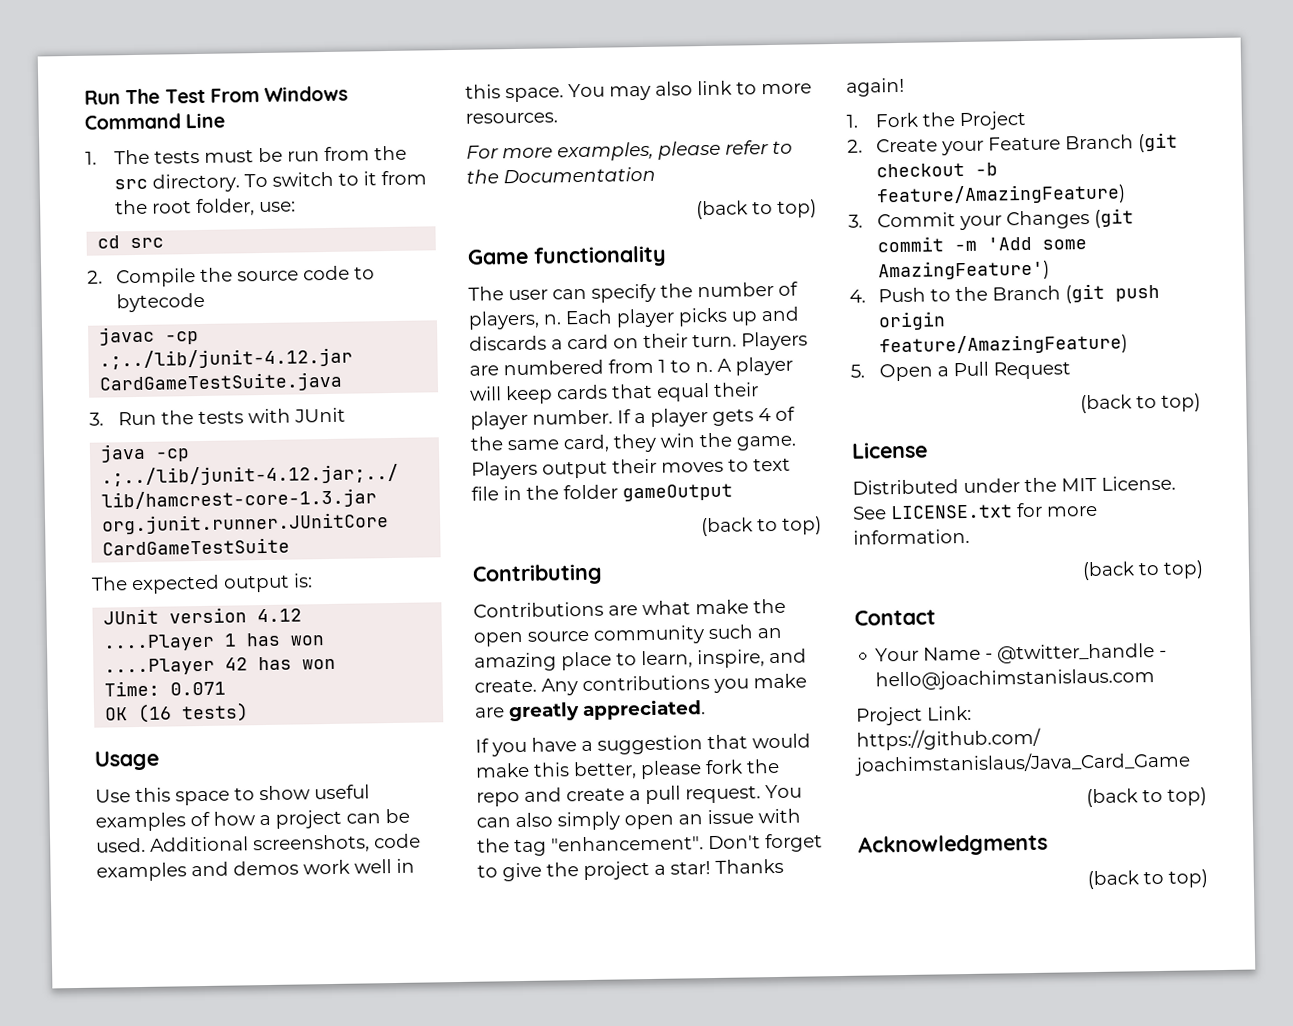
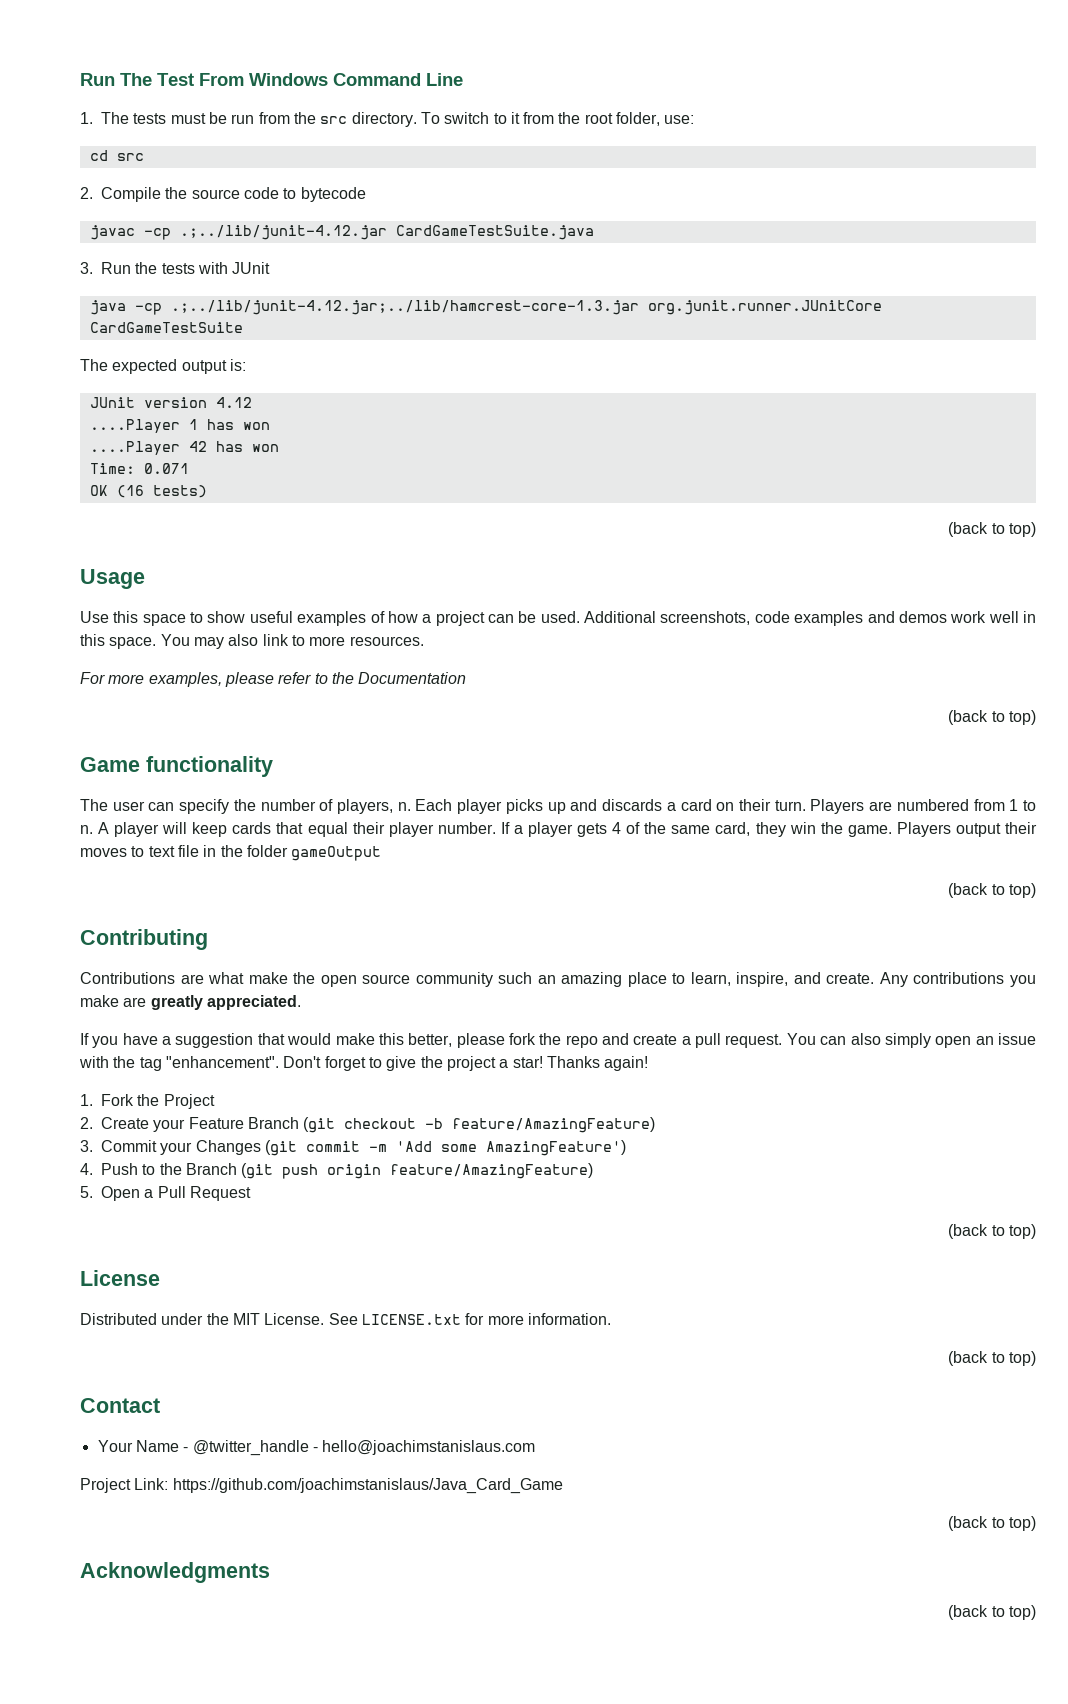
(250, 712) none -> [948,522,1036,537] // (back to top)

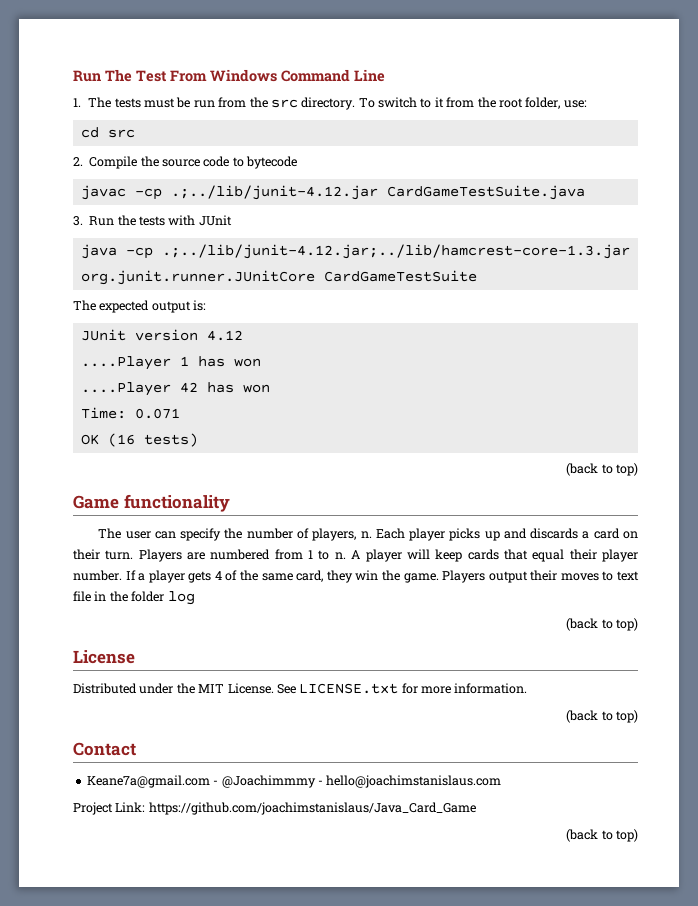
[80,569,145,589] [80,611,1037,626] [80,634,424,649] [80,672,467,687] [948,710,1036,725] // Usage // Use this space to show useful examples of how a project can be used. Additional screenshots, code examples and demos work well in this space. You may also link to more resources. // For more examples, please refer to the Documentation // (back to top) -> (638, 469) none
[291,846,382,861] [948,883,1036,898] [80,929,208,950] [80,972,1036,987] [80,995,301,1010] [80,1033,1037,1048] [79,1056,649,1071] [80,1094,215,1109] [80,1117,656,1133] [80,1140,626,1156] [80,1163,594,1179] [80,1186,251,1201] gameOutput // (back to top) // Contributing // Contributions are what make the open source community such an amazing place to learn, inspire, and create. Any contributions you make are greatly appreciated. // If you have a suggestion that would make this better, please fork the repo and create a pull request. You can also simply open an issue with the tag "enhancement". Don't forget to give the project a star! Thanks again! // 1. Fork the Project // 2. Create your Feature Branch (git checkout -b feature/AmazingFeature) // 3. Commit your Changes (git commit -m 'Add some AmazingFeature') // 4. Push to the Branch (git push origin feature/AmazingFeature) // 5. Open a Pull Request -> [167,591,195,605] log
[97,1440,309,1456] Your Name - @twitter_handle -> [86,775,316,788] Keane7a@gmail.com - @Joachimmmy
[80,1562,270,1583] [948,1605,1036,1620] // Acknowledgments // (back to top) -> (638, 835) none

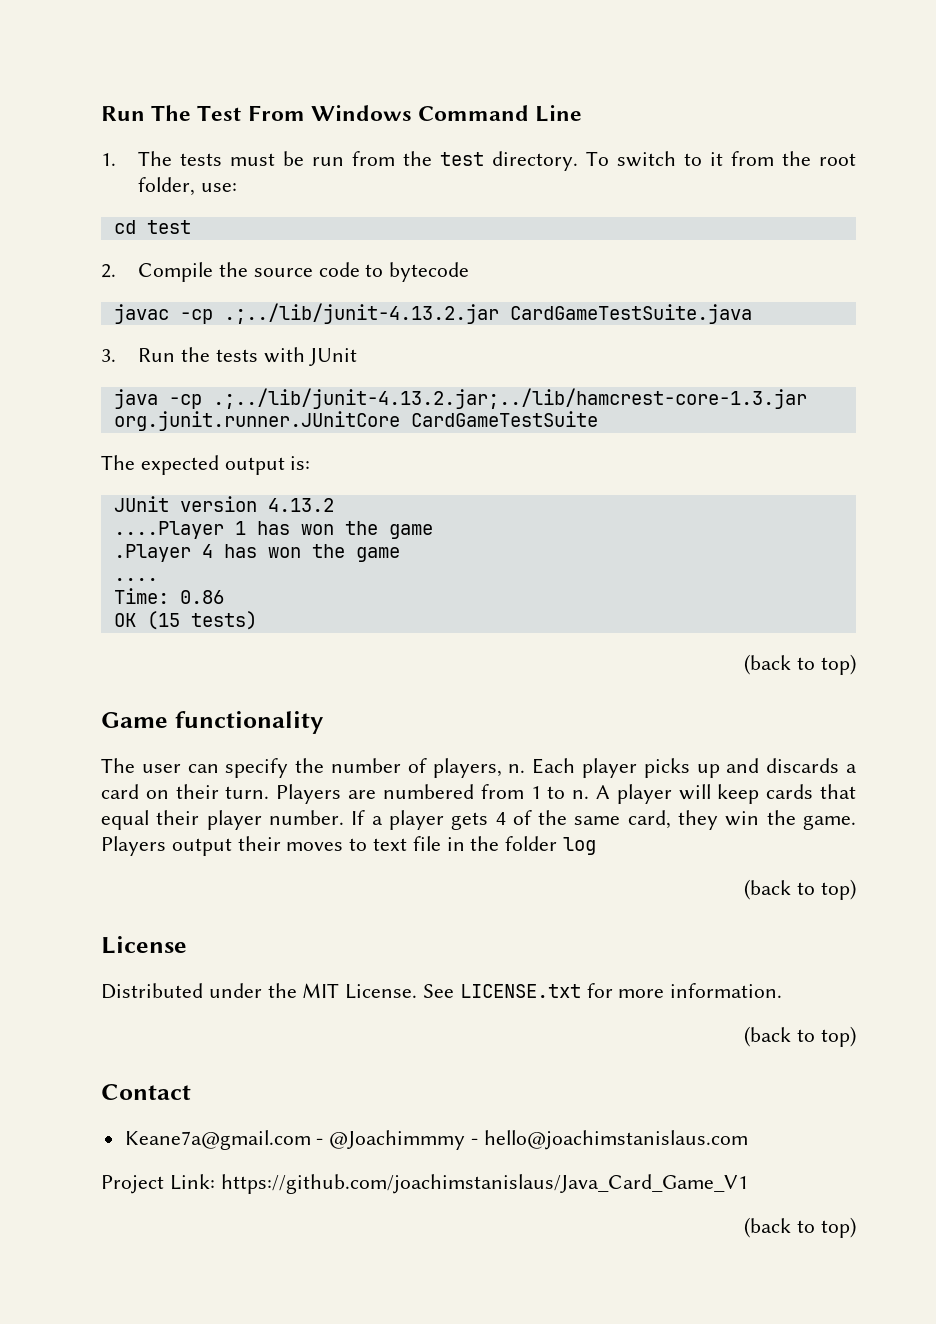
[270,99,298,108] src -> [440,152,485,166] test
[107,129,135,138] src -> [146,220,191,234] test
[170,185,378,200] .;../lib/junit-4.12.jar -> [223,303,499,324] .;../lib/junit-4.13.2.jar
[161,244,630,259] .;../lib/junit-4.12.jar;../lib/hamcrest-core-1.3.jar -> [212,388,807,409] .;../lib/junit-4.13.2.jar;../lib/hamcrest-core-1.3.jar
[206,330,243,341] 4.12 -> [267,498,334,512] 4.13.2
[80,382,270,396] // ....Player 42 has won -> [344,521,433,539] [113,544,400,562] [113,578,158,581] the game // .Player 4 has won the game // ....
[134,408,180,419] 0.071 -> [179,590,224,604] 0.86
[107,433,135,447] (16 -> [146,611,180,630] (15
[148,802,476,815] https://github.com/joachimstanislaus/Java_Card_Game -> [220,1174,748,1194] https://github.com/joachimstanislaus/Java_Card_Game_V1

